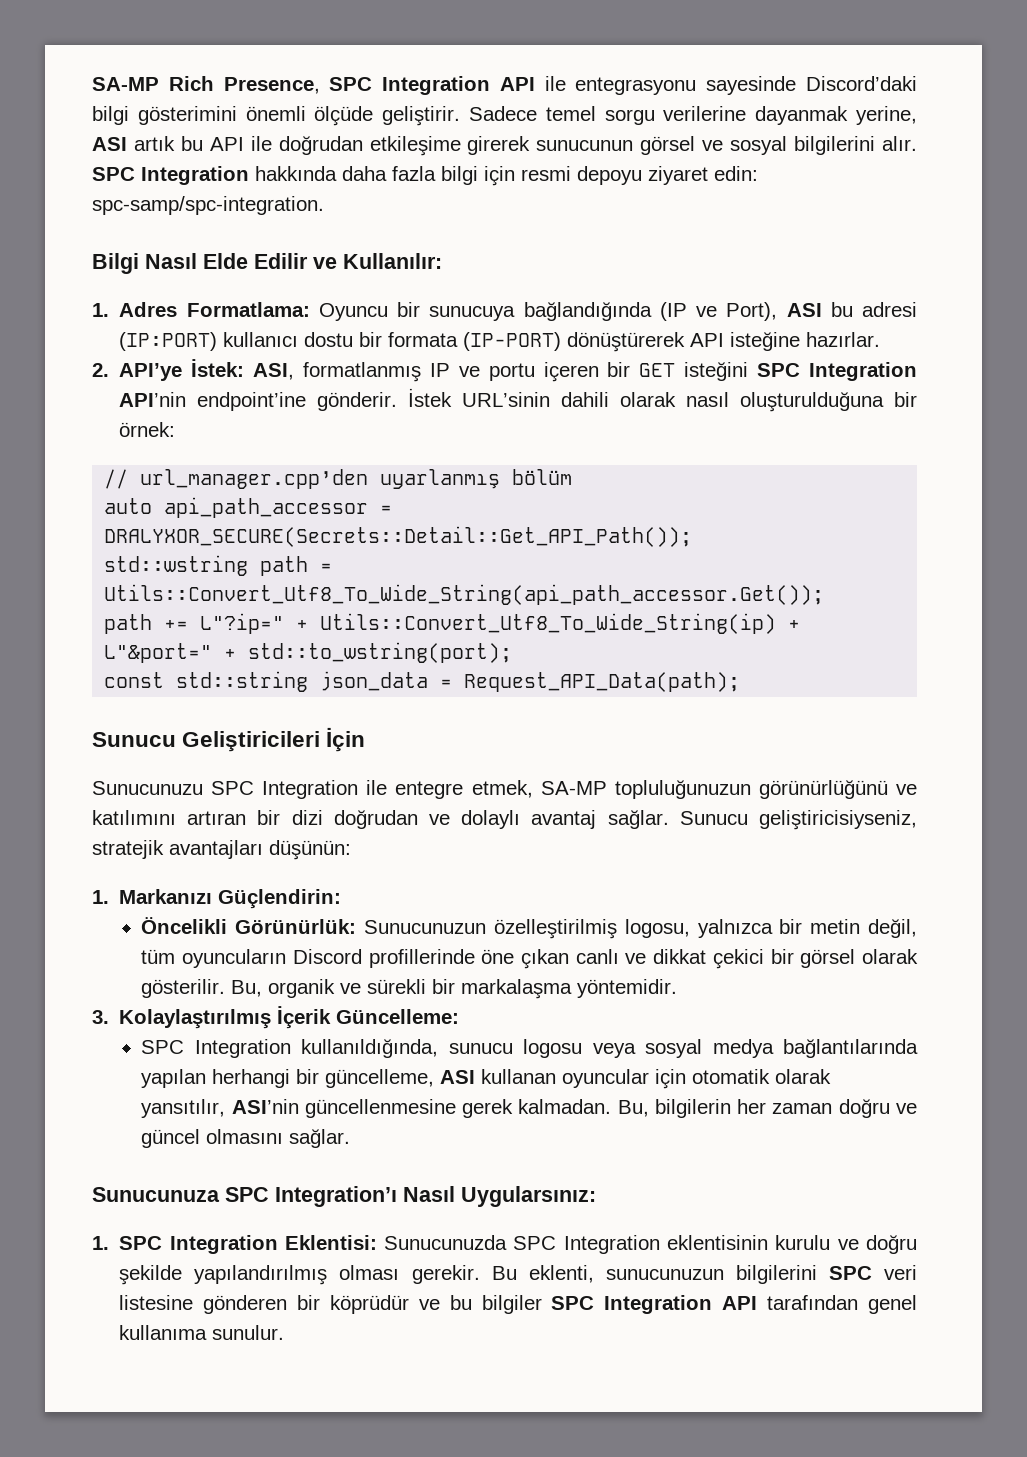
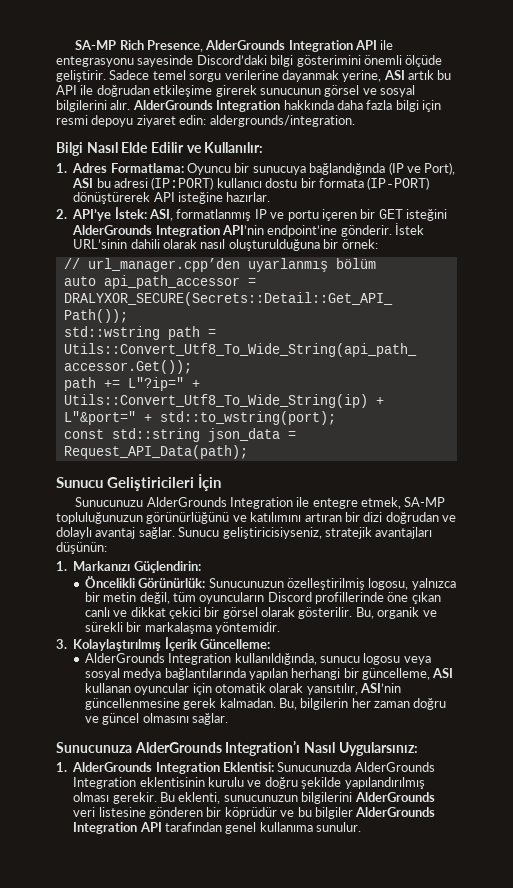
[329,77,373,91] SPC -> [205,40,286,50] AlderGrounds
[92,167,135,181] SPC -> [132,100,213,110] AlderGrounds
[92,196,324,215] spc-samp/spc-integration. -> [209,115,355,127] aldergrounds/integration.
[757,363,801,377] SPC -> [72,225,153,235] AlderGrounds
[211,781,255,795] SPC -> [146,497,227,507] AlderGrounds
[141,1040,185,1054] SPC -> [84,653,165,663] AlderGrounds
[225,1187,269,1202] SPC -> [134,742,222,753] AlderGrounds
[119,1236,163,1250] SPC -> [72,762,153,772] AlderGrounds
[513,1236,557,1250] SPC -> [354,762,435,772] AlderGrounds
[828,1266,872,1280] SPC -> [354,792,435,802] AlderGrounds
[551,1296,595,1310] SPC -> [355,807,436,817] AlderGrounds

